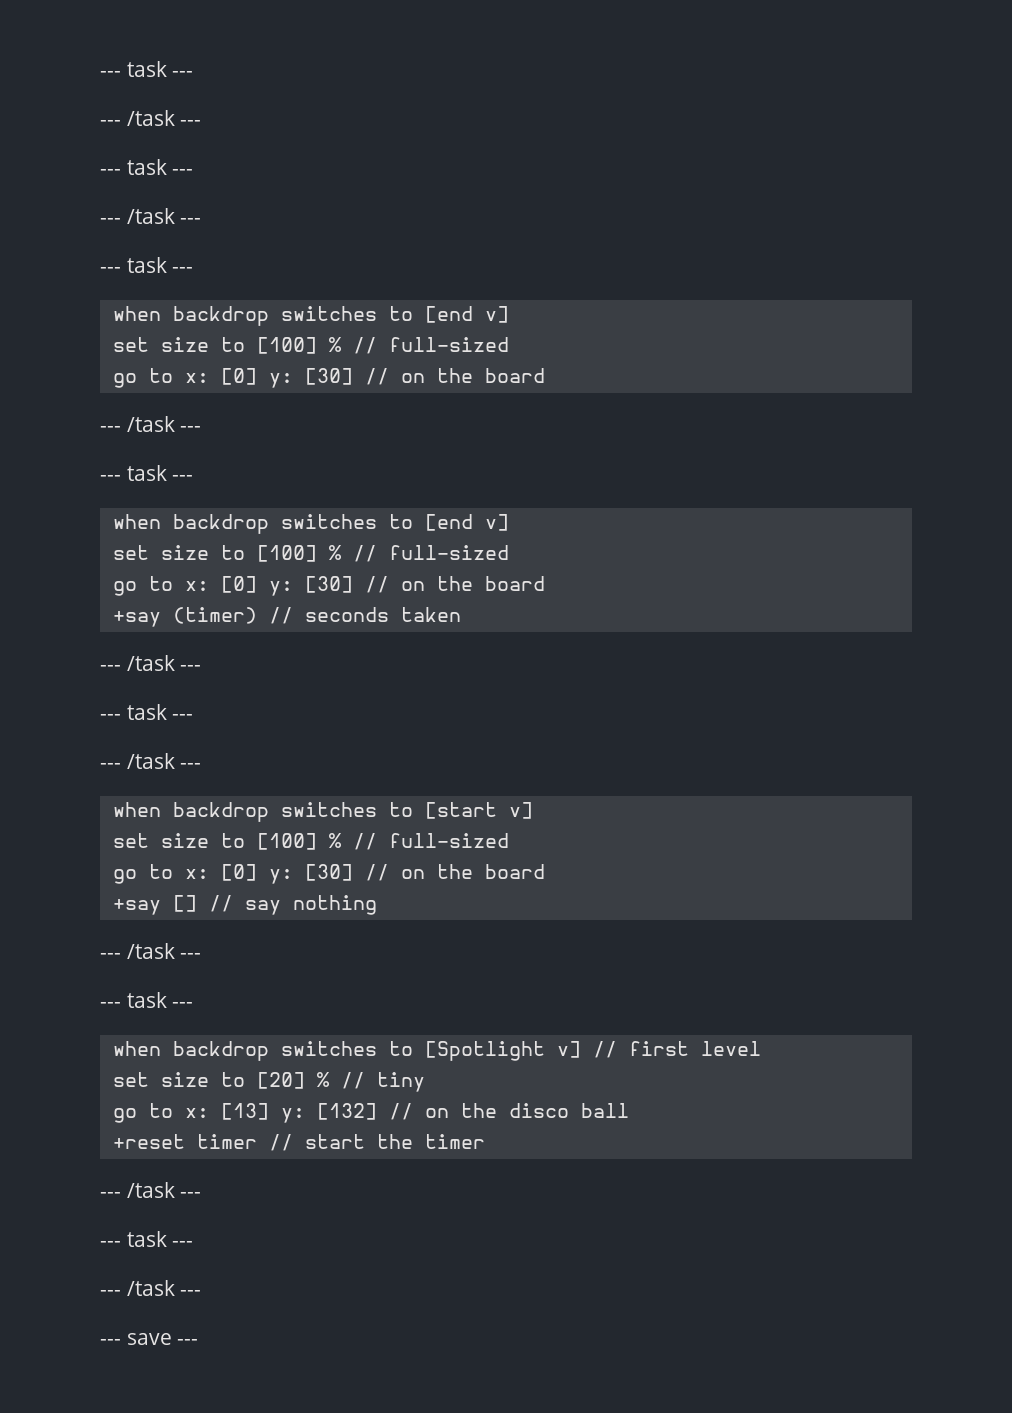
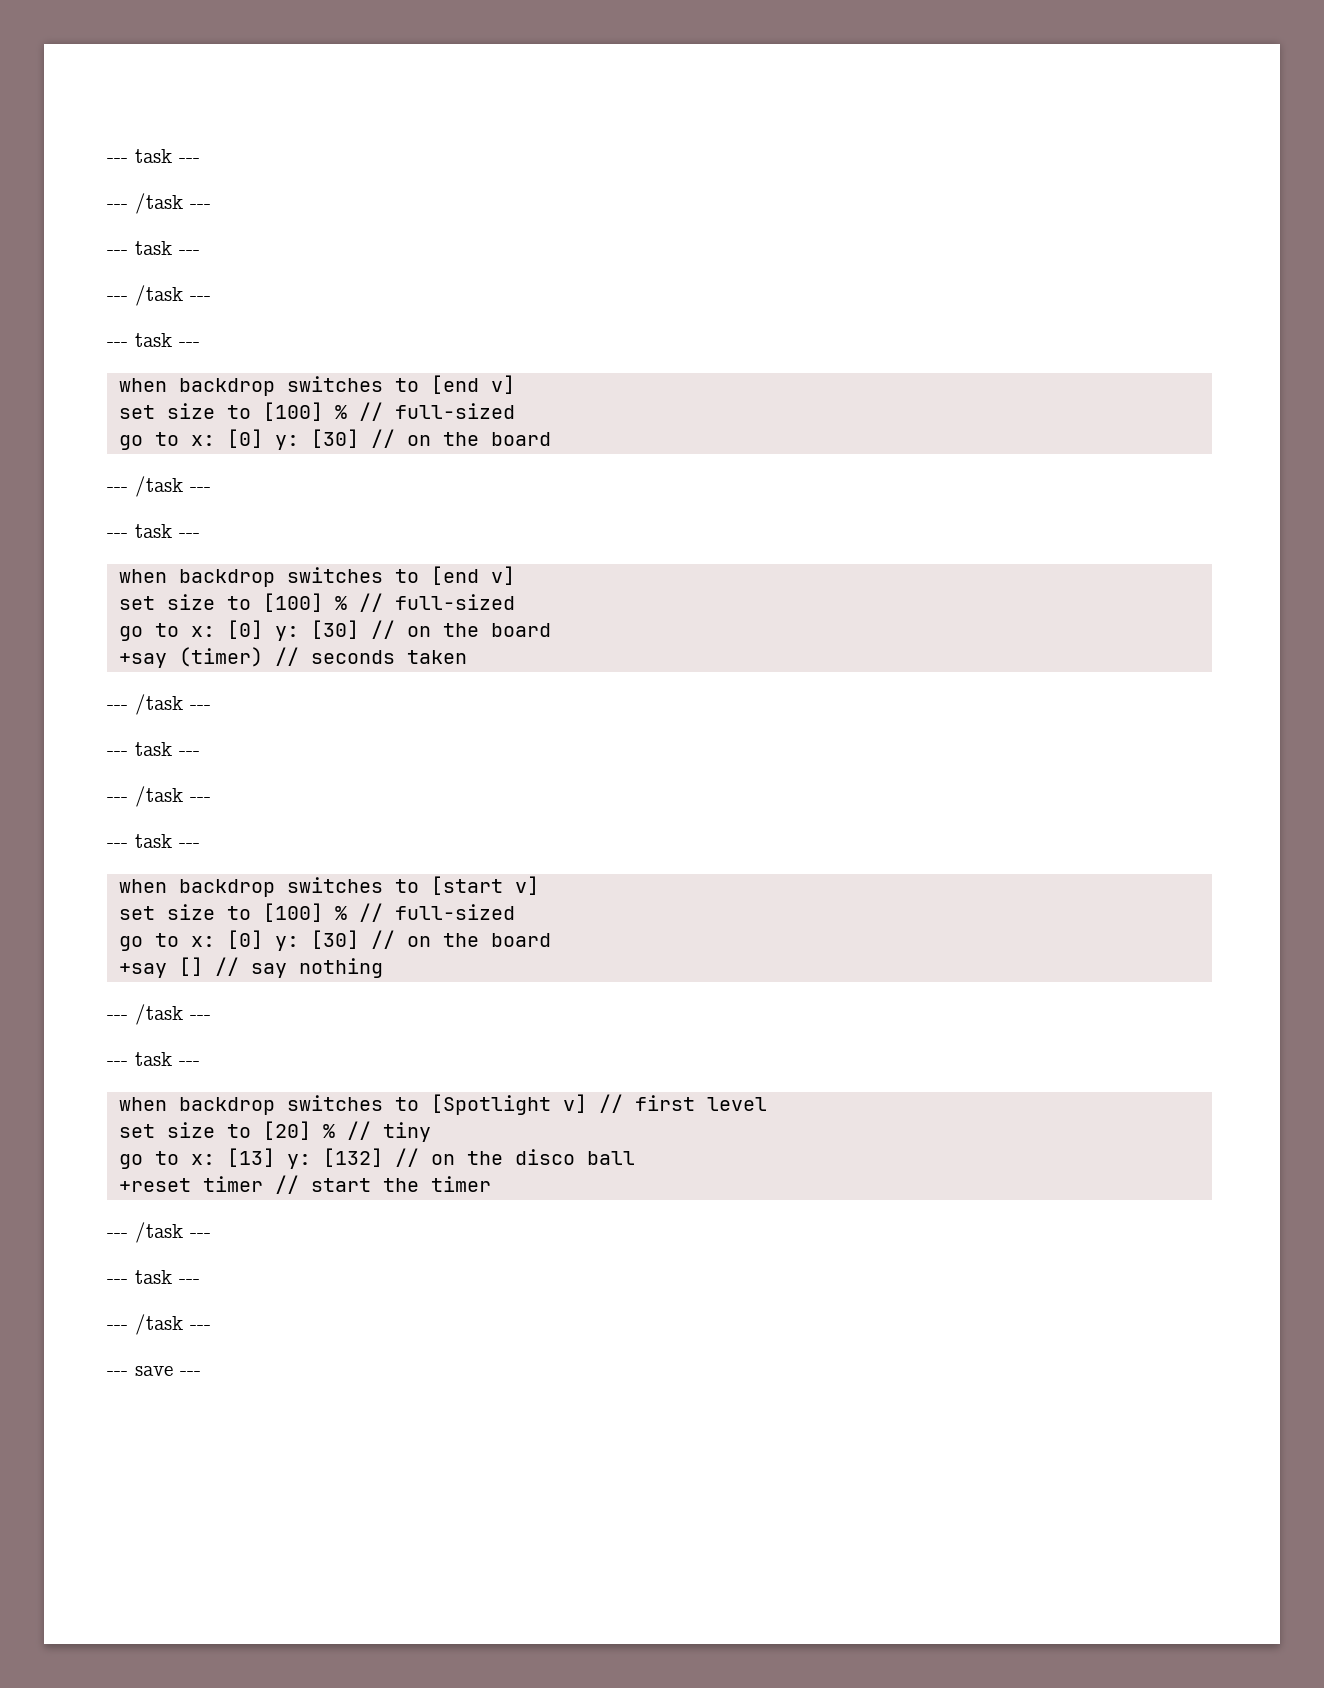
(202, 766) none -> [107,834,200,848] // --- task ---

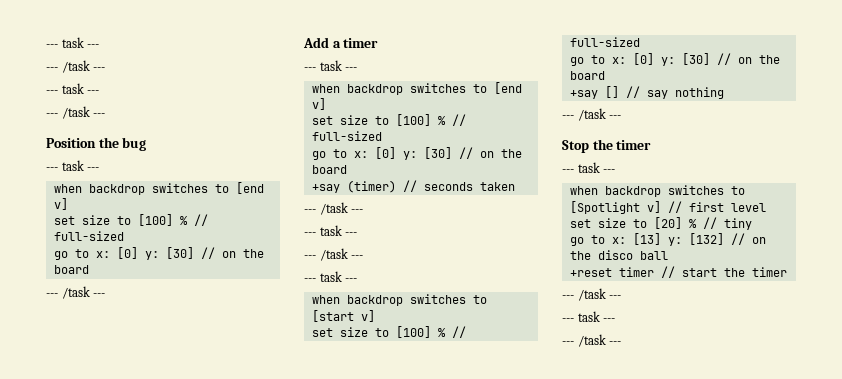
(211, 298) none -> [46,137,147,151] // Position the bug
(211, 489) none -> [303,37,379,48] // Add a timer
(211, 1017) none -> [562,139,652,153] // Stop the timer
[107,1366,201,1376] // --- save --- -> (622, 343) none

